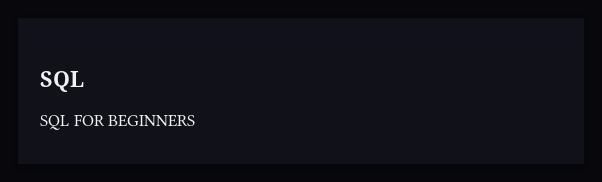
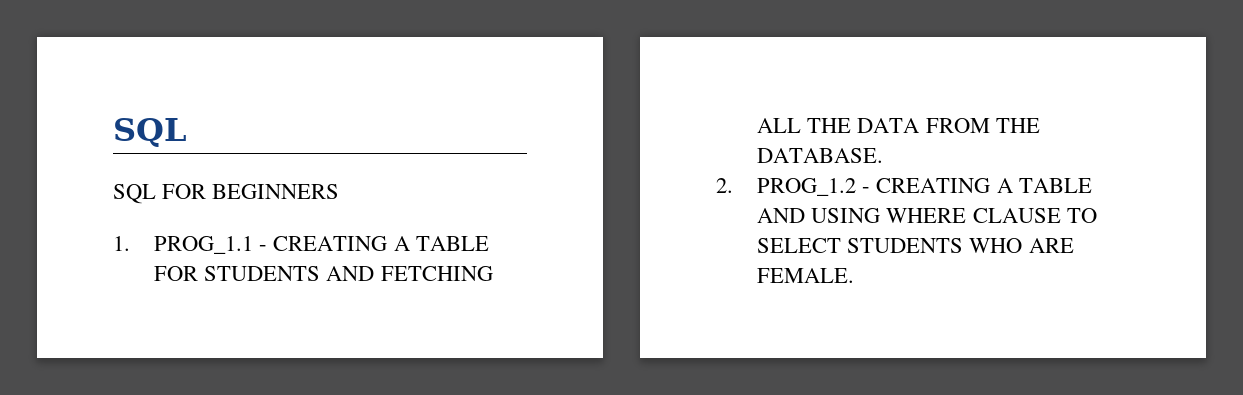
(196, 120) none -> [113,236,489,254] [154,266,493,281] [757,118,1040,133] [757,148,884,163] [716,178,1092,196] [757,208,1097,223] [757,238,1074,253] [757,268,855,283] // 1. PROG_1.1 - CREATING A TABLE FOR STUDENTS AND FETCHING ALL THE DATA FROM THE DATABASE. // 2. PROG_1.2 - CREATING A TABLE AND USING WHERE CLAUSE TO SELECT STUDENTS WHO ARE FEMALE.

